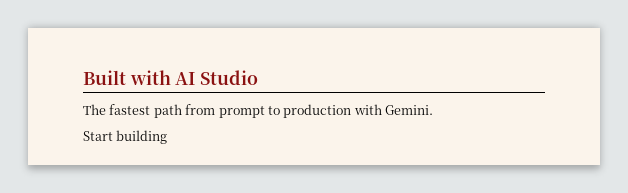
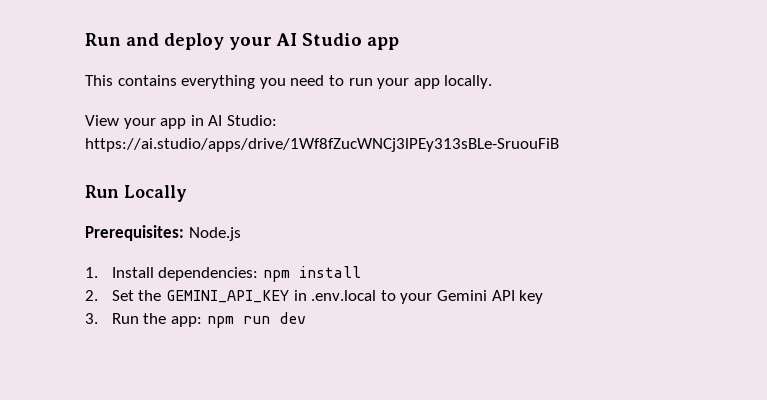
[83,70,259,85] [83,104,433,118] [83,130,168,144] Built with AI Studio // The fastest path from prompt to production with Gemini. // Start building -> [85,33,399,50] [85,75,493,89] [85,115,277,129] [85,138,559,152] [85,185,187,202] [85,225,241,241] [85,266,361,282] [85,290,544,304] [85,312,306,328] Run and deploy your AI Studio app // This contains everything you need to run your app locally. // View your app in AI Studio: https://ai.studio/apps/drive/1Wf8fZucWNCj3lPEy313sBLe-SruouFiB // Run Locally // Prerequisites: Node.js // 1. Install dependencies: npm install // 2. Set the GEMINI_API_KEY in .env.local to your Gemini API key // 3. Run the app: npm run dev

